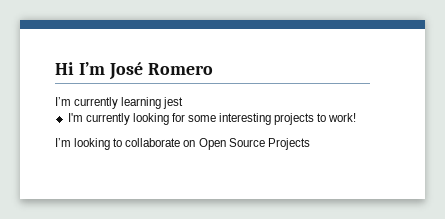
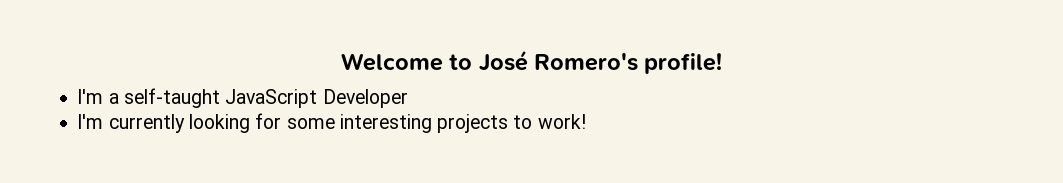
[55,62,213,80] [55,97,184,109] Hi I’m José Romero // I’m currently learning jest -> [340,50,723,74] [77,88,408,108] Welcome to José Romero's profile! // I'm a self-taught JavaScript Developer
[55,138,310,150] // I’m looking to collaborate on Open Source Projects -> (586, 121) none

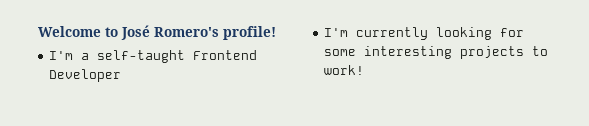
[225,89,318,108] JavaScript -> [193,50,258,60] Frontend

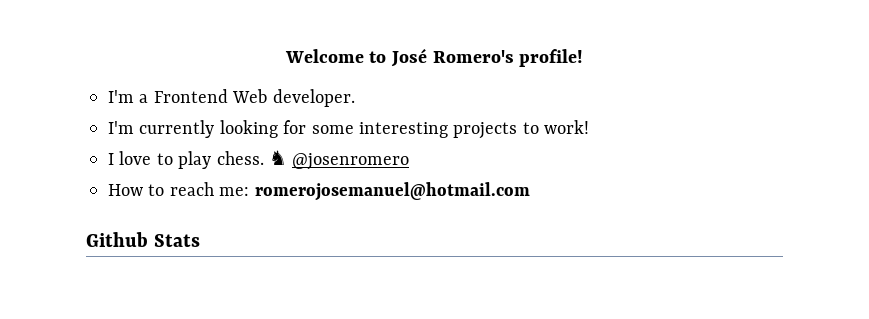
[97,50,258,63] [49,69,122,82] self-taught Frontend Developer -> [153,89,355,107] Frontend Web developer.
(365, 70) none -> [108,150,410,170] [108,182,530,201] [86,232,200,247] // I love to play chess. ♞ @josenromero // How to reach me: romerojosemanuel@hotmail.com // Github Stats

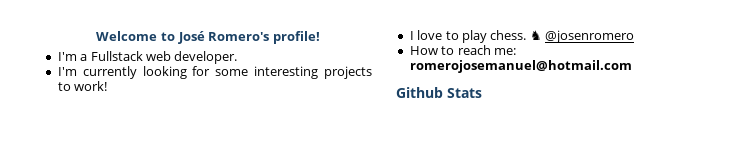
[153,89,268,103] Frontend Web -> [90,51,171,61] Fullstack web

